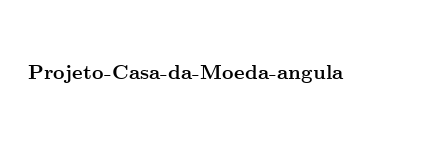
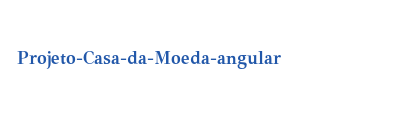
[28,64,344,83] Projeto-Casa-da-Moeda-angula -> [17,50,281,69] Projeto-Casa-da-Moeda-angular

